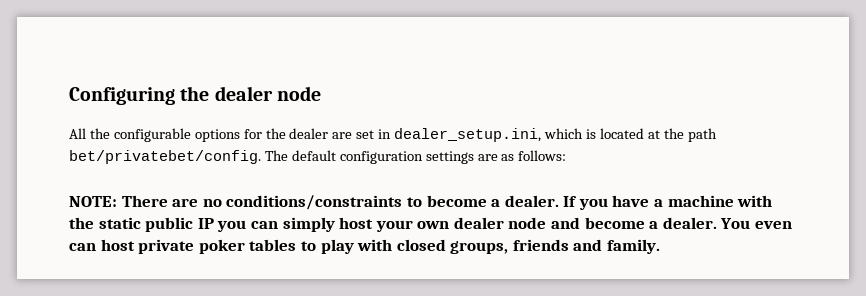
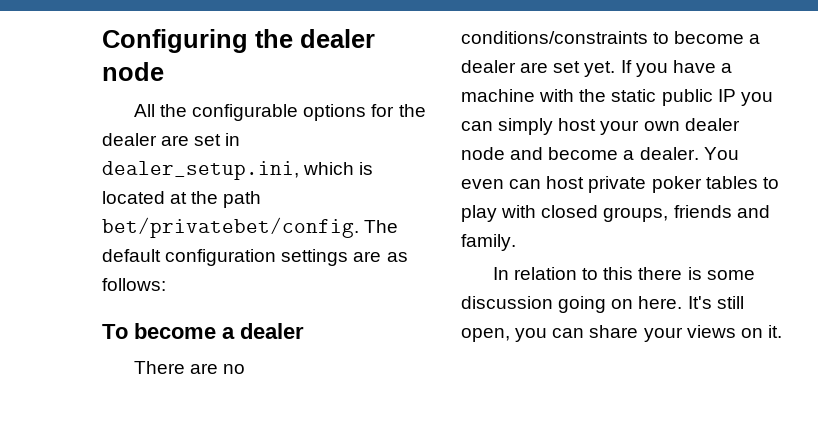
[69,196,117,207] NOTE: -> [102,323,304,339] To become a dealer //
[504,195,559,207] dealer. -> [461,60,616,77] dealer are set yet.
(661, 246) none -> [492,267,755,280] [461,296,744,313] [461,325,782,342] // In relation to this there is some discussion going on here. It's still open, you can share your views on it.

